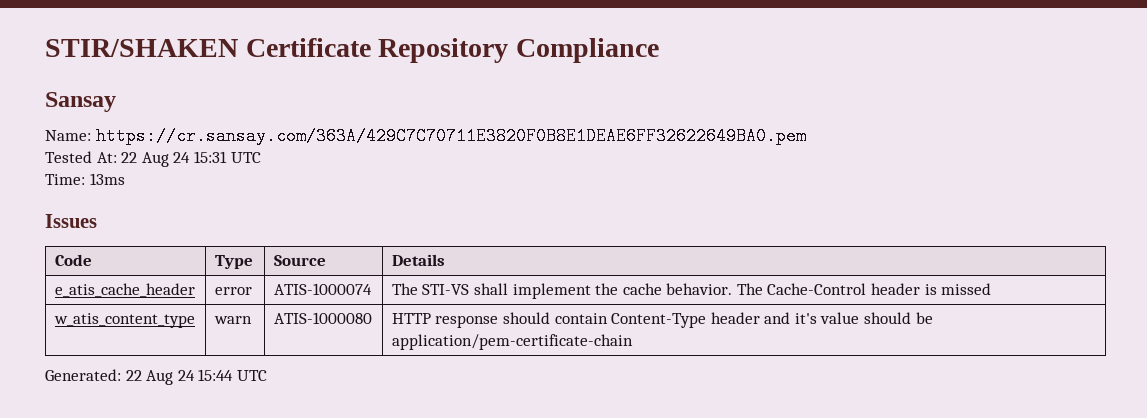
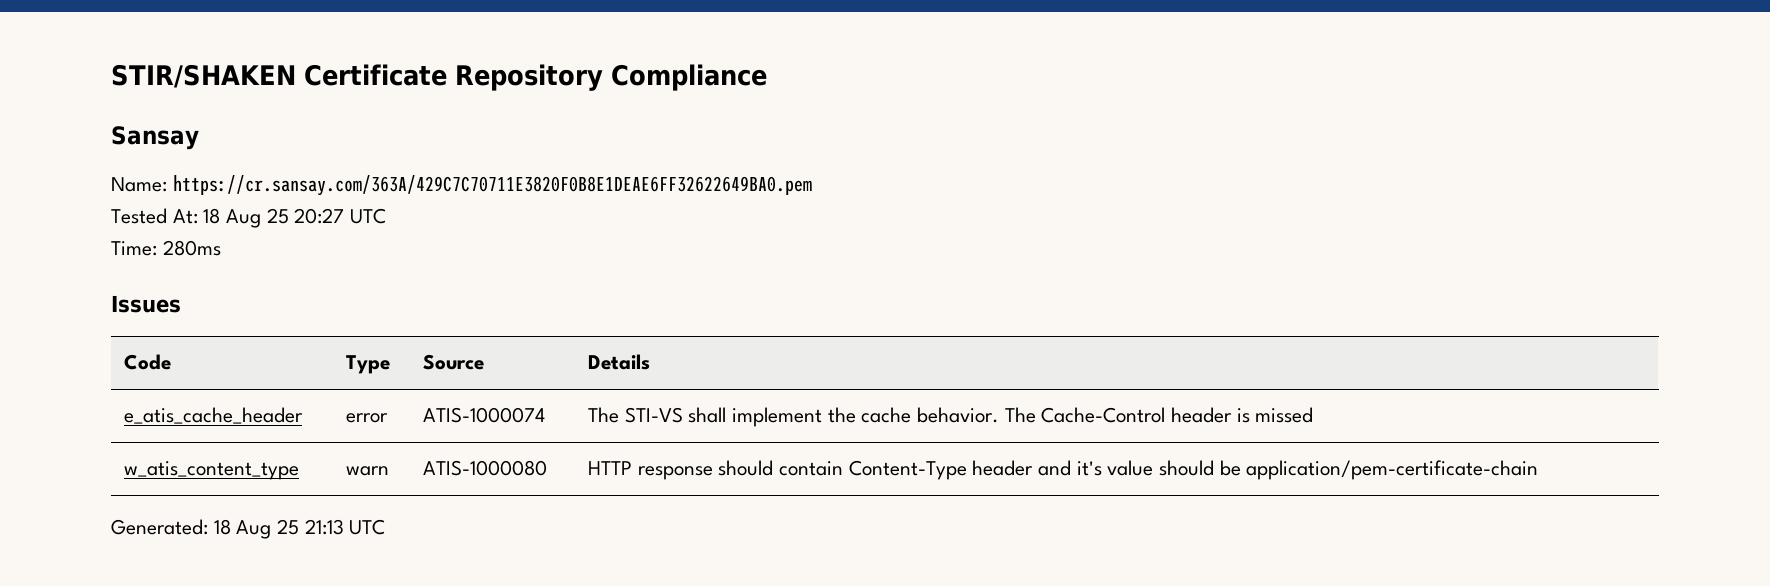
[121,151,227,167] 22 Aug 24 15:31 -> [203,208,345,228] 18 Aug 25 20:27
[89,173,125,185] 13ms -> [162,240,221,256] 280ms
[125,369,234,385] 22 Aug 24 15:44 -> [213,519,344,539] 18 Aug 25 21:13

